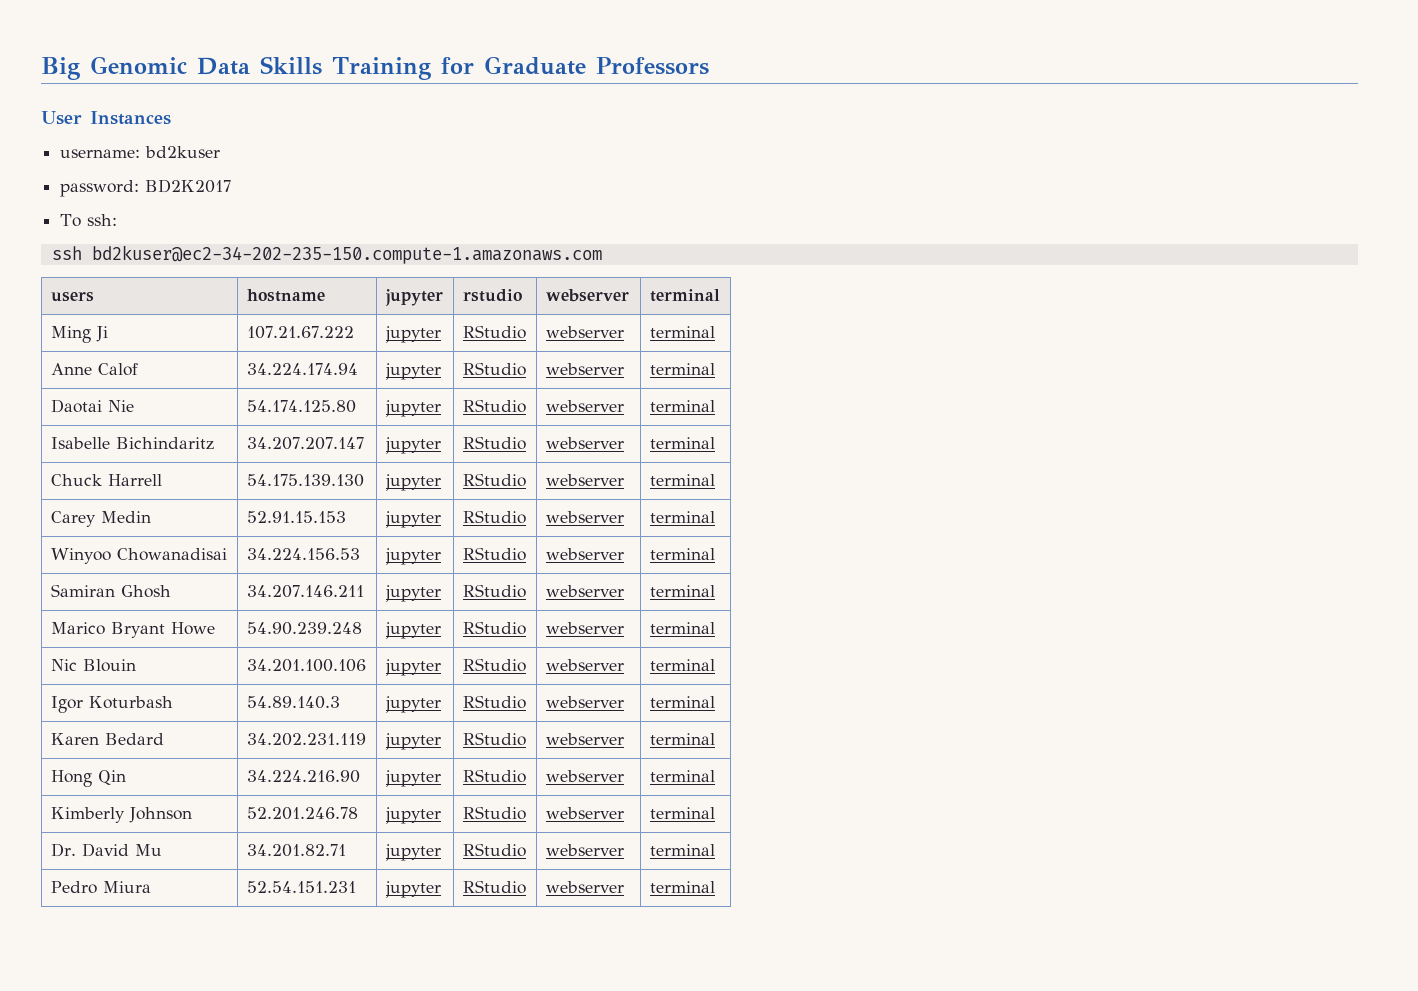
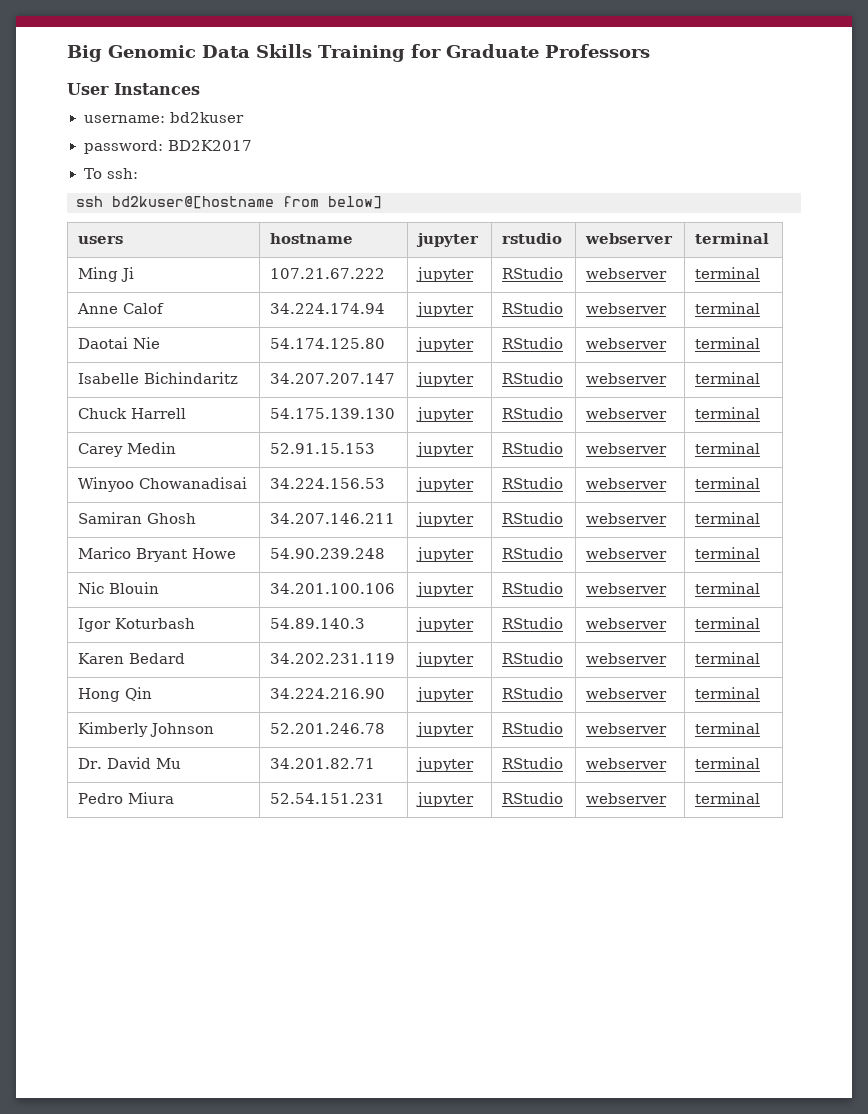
[91,245,602,264] bd2kuser@ec2-34-202-235-150.compute-1.amazonaws.com -> [112,196,382,209] bd2kuser@[hostname from below]

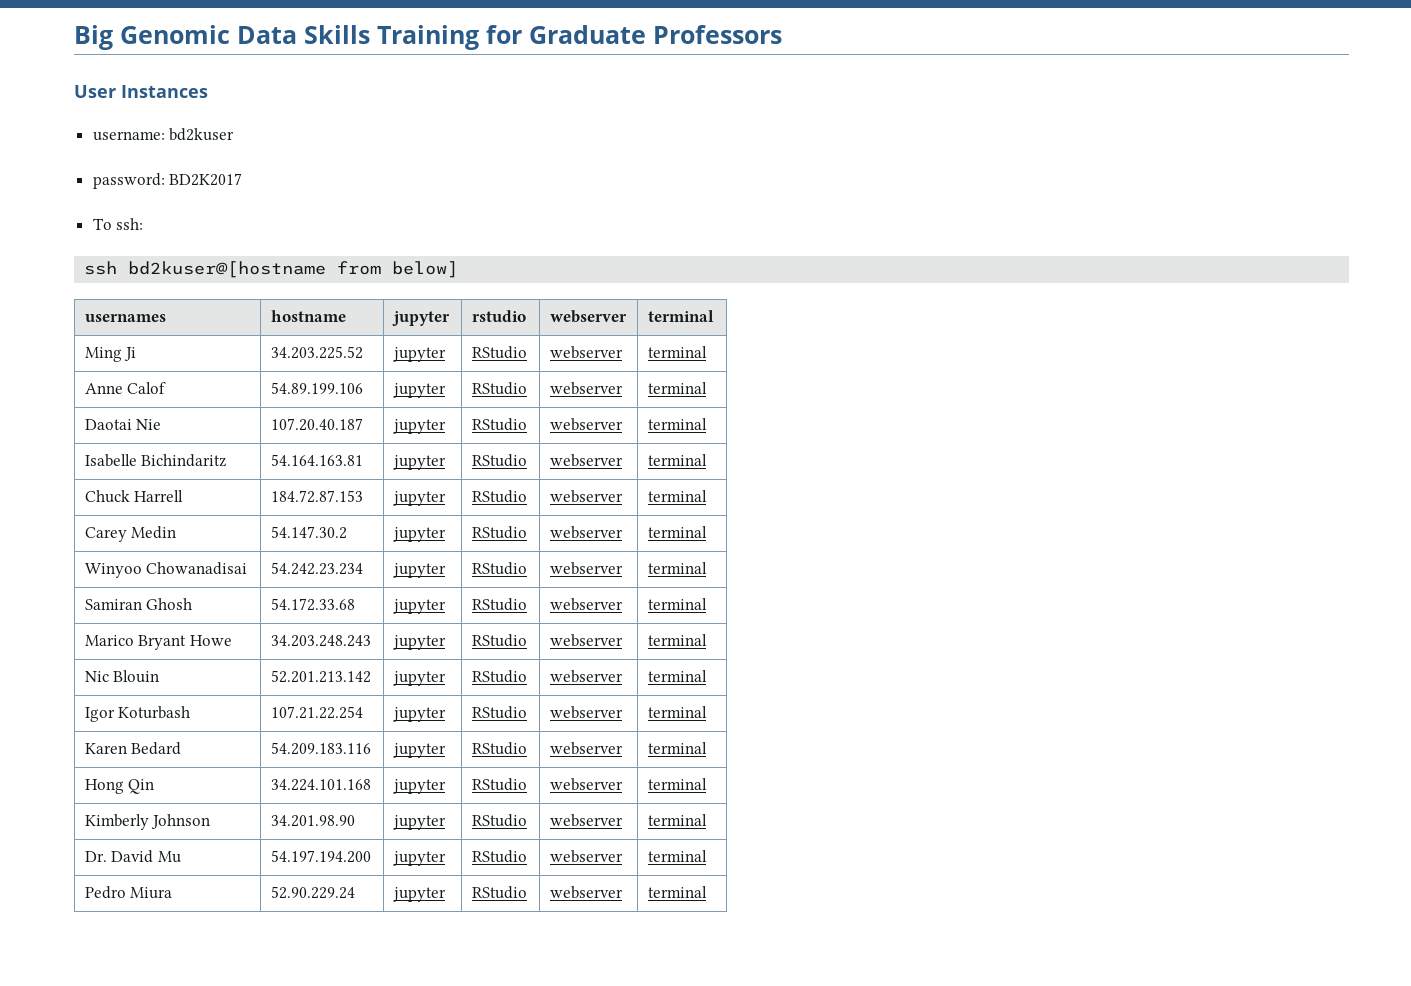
[78,236,124,244] users -> [84,314,166,322] usernames
[270,268,386,279] 107.21.67.222 -> [270,346,363,359] 34.203.225.52
[270,303,386,314] 34.224.174.94 -> [270,382,363,394] 54.89.199.106
[270,338,386,349] 54.174.125.80 -> [270,418,363,431] 107.20.40.187
[270,373,396,384] 34.207.207.147 -> [270,454,363,466] 54.164.163.81
[270,408,396,419] 54.175.139.130 -> [270,490,363,503] 184.72.87.153
[270,443,376,454] 52.91.15.153 -> [270,526,347,539] 54.147.30.2
[270,478,386,489] 34.224.156.53 -> [270,562,363,575] 54.242.23.234
[270,513,396,524] 34.207.146.211 -> [270,598,355,611] 54.172.33.68
[270,548,386,559] 54.90.239.248 -> [270,635,371,647] 34.203.248.243
[270,583,396,594] 34.201.100.106 -> [270,670,371,683] 52.201.213.142
[270,618,366,629] 54.89.140.3 -> [270,706,363,719] 107.21.22.254
[270,653,396,664] 34.202.231.119 -> [270,742,371,755] 54.209.183.116
[270,688,386,699] 34.224.216.90 -> [270,779,371,791] 34.224.101.168
[270,723,386,734] 52.201.246.78 -> [270,815,355,827] 34.201.98.90
[270,758,376,769] 34.201.82.71 -> [270,850,371,863] 54.197.194.200
[270,793,386,804] 52.54.151.231 -> [270,886,355,899] 52.90.229.24

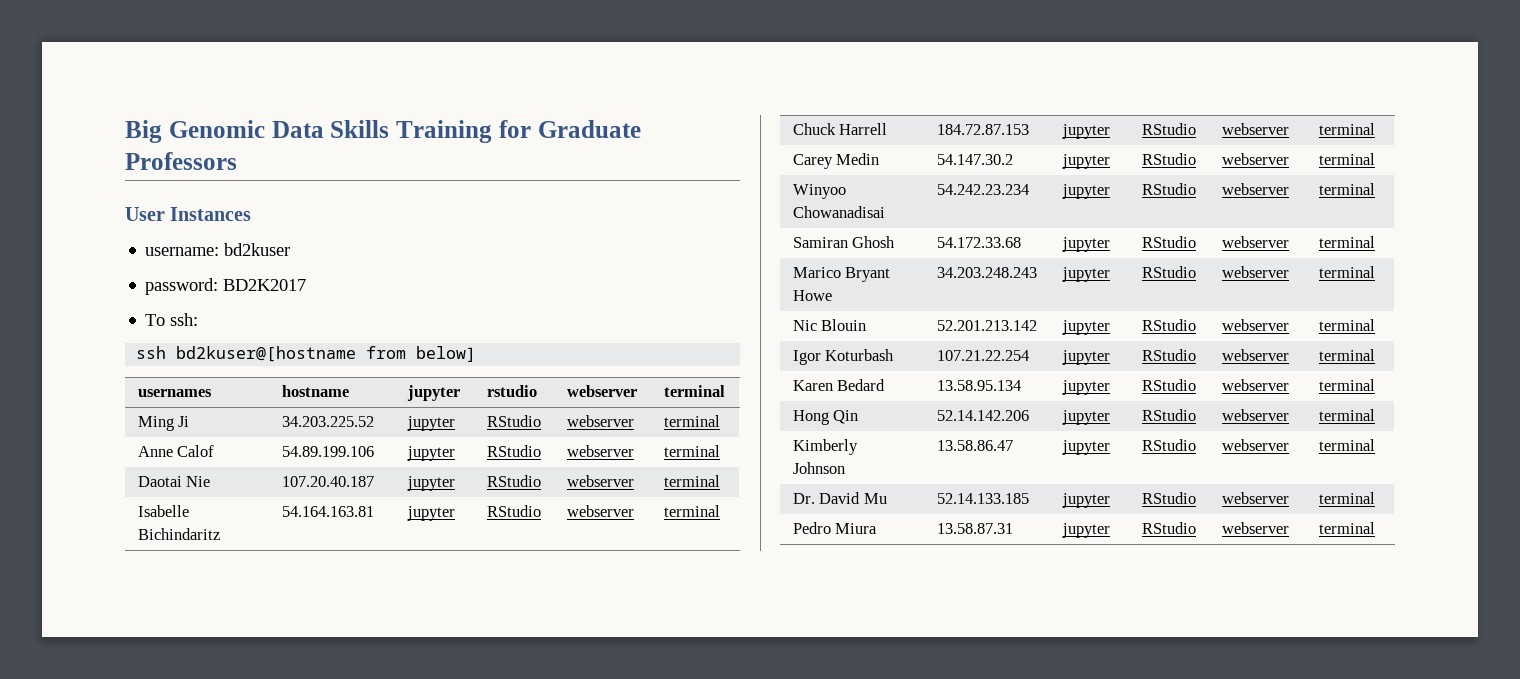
[270,742,371,755] 54.209.183.116 -> [936,380,1021,391] 13.58.95.134
[270,779,371,791] 34.224.101.168 -> [936,410,1029,421] 52.14.142.206
[270,815,355,827] 34.201.98.90 -> [936,440,1013,451] 13.58.86.47
[270,850,371,863] 54.197.194.200 -> [936,493,1029,504] 52.14.133.185
[270,886,355,899] 52.90.229.24 -> [936,523,1013,534] 13.58.87.31

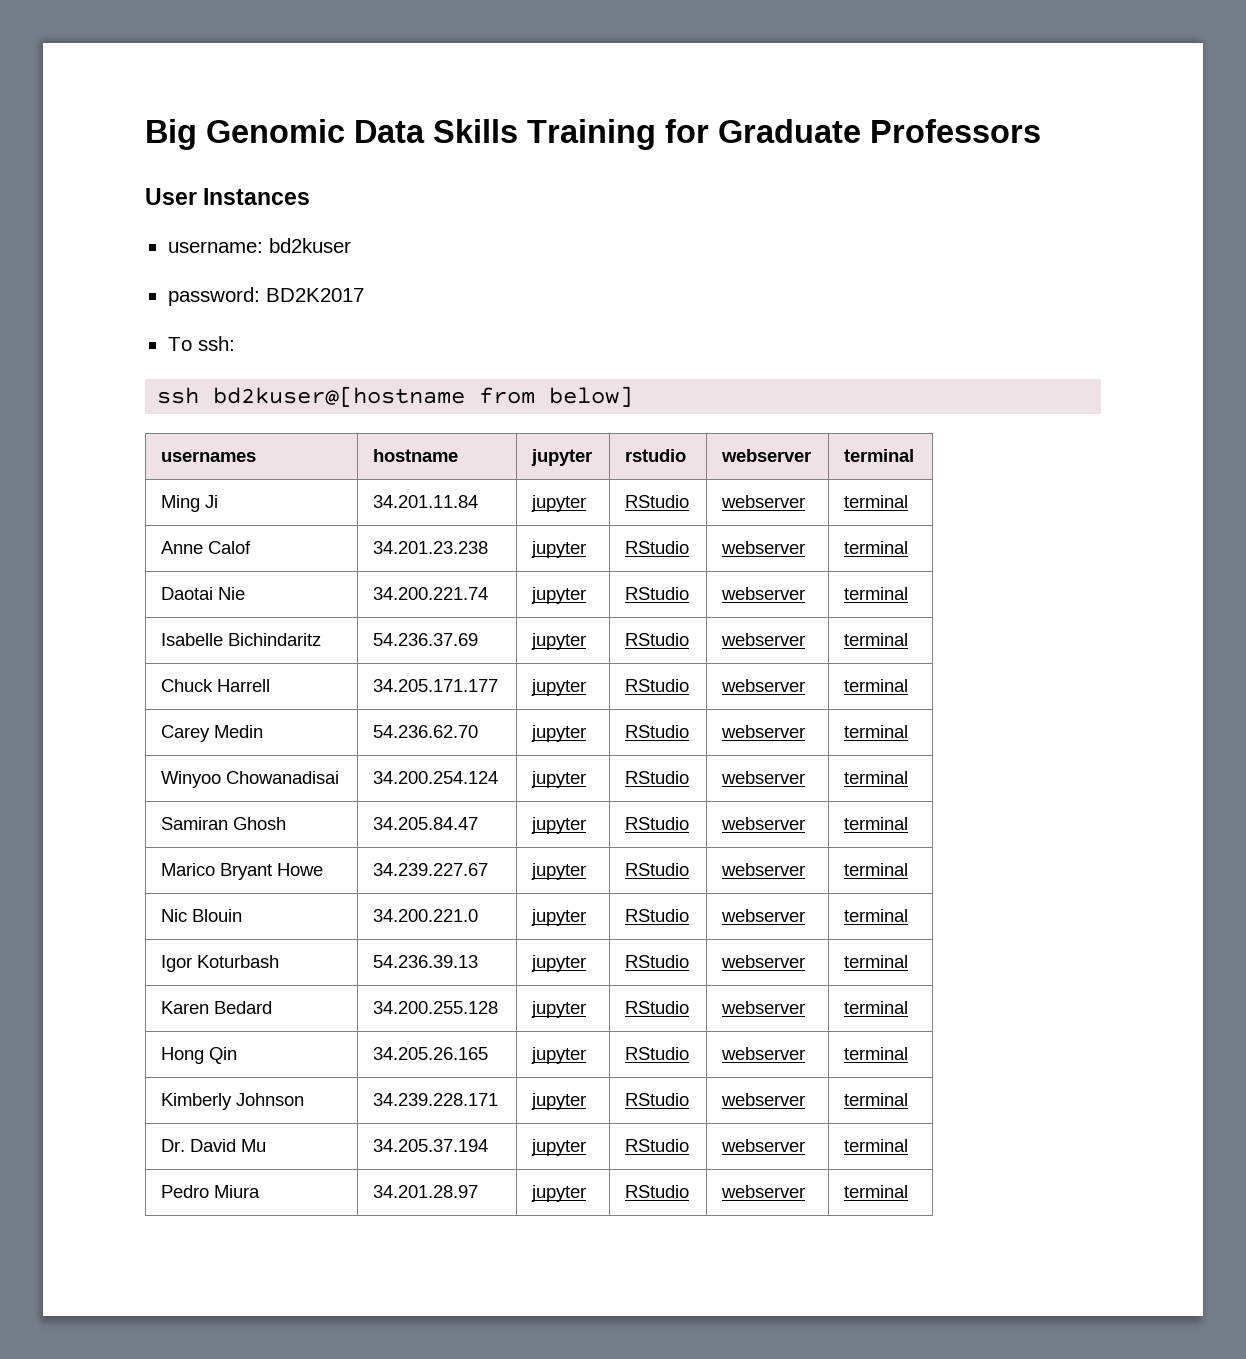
[281,416,374,427] 34.203.225.52 -> [373,495,479,508] 34.201.11.84
[281,446,374,457] 54.89.199.106 -> [373,541,489,554] 34.201.23.238
[281,476,374,487] 107.20.40.187 -> [373,587,489,600] 34.200.221.74
[281,506,374,517] 54.164.163.81 -> [373,633,479,646] 54.236.37.69
[936,124,1029,135] 184.72.87.153 -> [373,679,499,692] 34.205.171.177
[936,154,1013,165] 54.147.30.2 -> [373,725,479,738] 54.236.62.70
[936,184,1029,195] 54.242.23.234 -> [373,771,499,784] 34.200.254.124
[936,237,1021,248] 54.172.33.68 -> [373,817,479,830] 34.205.84.47
[936,267,1037,278] 34.203.248.243 -> [373,863,489,876] 34.239.227.67
[936,320,1037,331] 52.201.213.142 -> [373,909,479,922] 34.200.221.0
[936,350,1029,361] 107.21.22.254 -> [373,955,479,968] 54.236.39.13
[936,380,1021,391] 13.58.95.134 -> [373,1001,499,1014] 34.200.255.128
[936,410,1029,421] 52.14.142.206 -> [373,1047,489,1060] 34.205.26.165
[936,440,1013,451] 13.58.86.47 -> [373,1093,499,1106] 34.239.228.171
[936,493,1029,504] 52.14.133.185 -> [373,1139,489,1152] 34.205.37.194
[936,523,1013,534] 13.58.87.31 -> [373,1185,479,1198] 34.201.28.97

